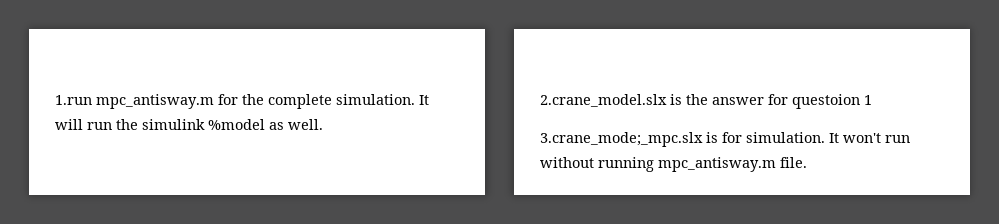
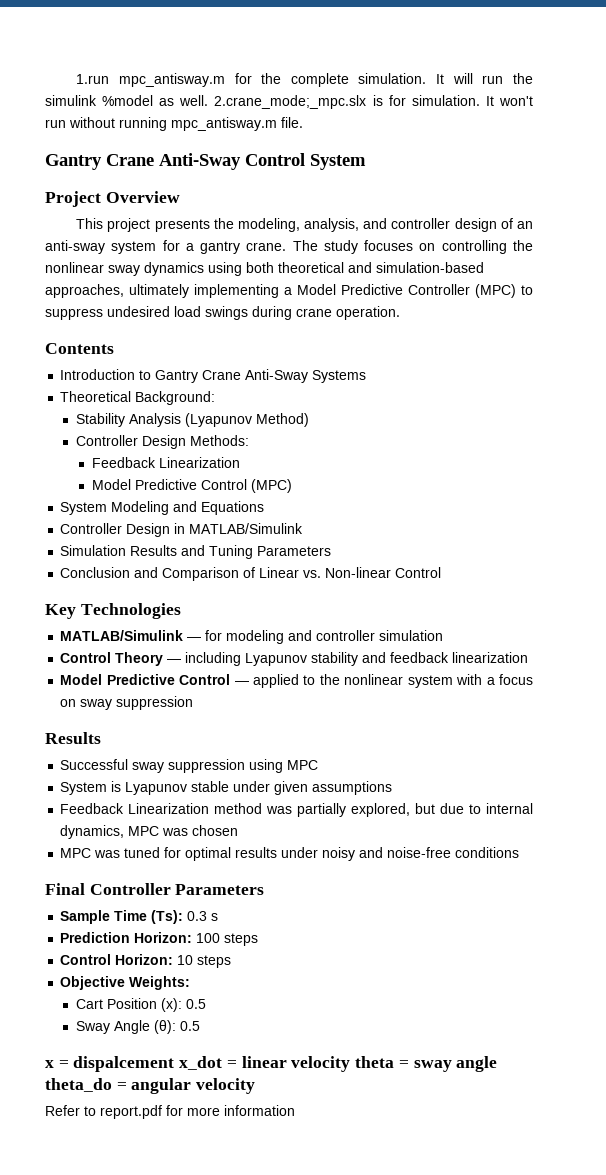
[540,94,872,109] [540,132,703,147] // 2.crane_model.slx is the answer for questoion 1 // 3.crane_mode;_mpc.slx -> [214,95,367,109] 2.crane_mode;_mpc.slx
(807, 162) none -> [45,153,366,170] [45,191,180,207] [76,218,533,232] [45,240,533,254] [45,262,484,276] [45,284,533,298] [45,306,400,320] [45,343,114,354] [60,369,367,383] [60,391,216,405] [76,413,310,427] [76,435,250,449] [91,457,240,468] [91,479,292,493] [60,501,265,515] [60,523,304,537] [60,545,332,559] [60,567,442,581] [45,603,181,619] [60,630,444,644] [60,652,529,666] [60,674,533,688] [60,696,194,710] [45,732,101,744] [60,759,319,773] [60,781,393,795] [60,803,533,817] [60,825,239,839] [60,847,520,861] [45,883,265,895] [60,910,219,924] [60,932,259,946] [60,954,232,968] [60,976,191,990] [76,998,207,1012] [76,1020,201,1034] [45,1056,498,1072] [45,1078,256,1094] [45,1105,295,1119] // Gantry Crane Anti-Sway Control System // Project Overview // This project presents the modeling, analysis, and controller design of an anti-sway system for a gantry crane. The study focuses on controlling the nonlinear sway dynamics using both theoretical and simulation-based approaches, ultimately implementing a Model Predictive Controller (MPC) to suppress undesired load swings during crane operation. // Contents // Introduction to Gantry Crane Anti-Sway Systems // Theoretical Background: // Stability Analysis (Lyapunov Method) // Controller Design Methods: // Feedback Linearization // Model Predictive Control (MPC) // System Modeling and Equations // Controller Design in MATLAB/Simulink // Simulation Results and Tuning Parameters // Conclusion and Comparison of Linear vs. Non-linear Control // Key Technologies // MATLAB/Simulink — for modeling and controller simulation // Control Theory — including Lyapunov stability and feedback linearization // Model Predictive Control — applied to the nonlinear system with a focus on sway suppression // Results // Successful sway suppression using MPC // System is Lyapunov stable under given assumptions // Feedback Linearization method was partially explored, but due to internal dynamics, MPC was chosen // MPC was tuned for optimal results under noisy and noise-free conditions // Final Controller Parameters // Sample Time (Ts): 0.3 s // Prediction Horizon: 100 steps // Control Horizon: 10 steps // Objective Weights: // Cart Position (x): 0.5 // Sway Angle (θ): 0.5 // x = dispalcement x_dot = linear velocity theta = sway angle theta_do = angular velocity // Refer to report.pdf for more information

